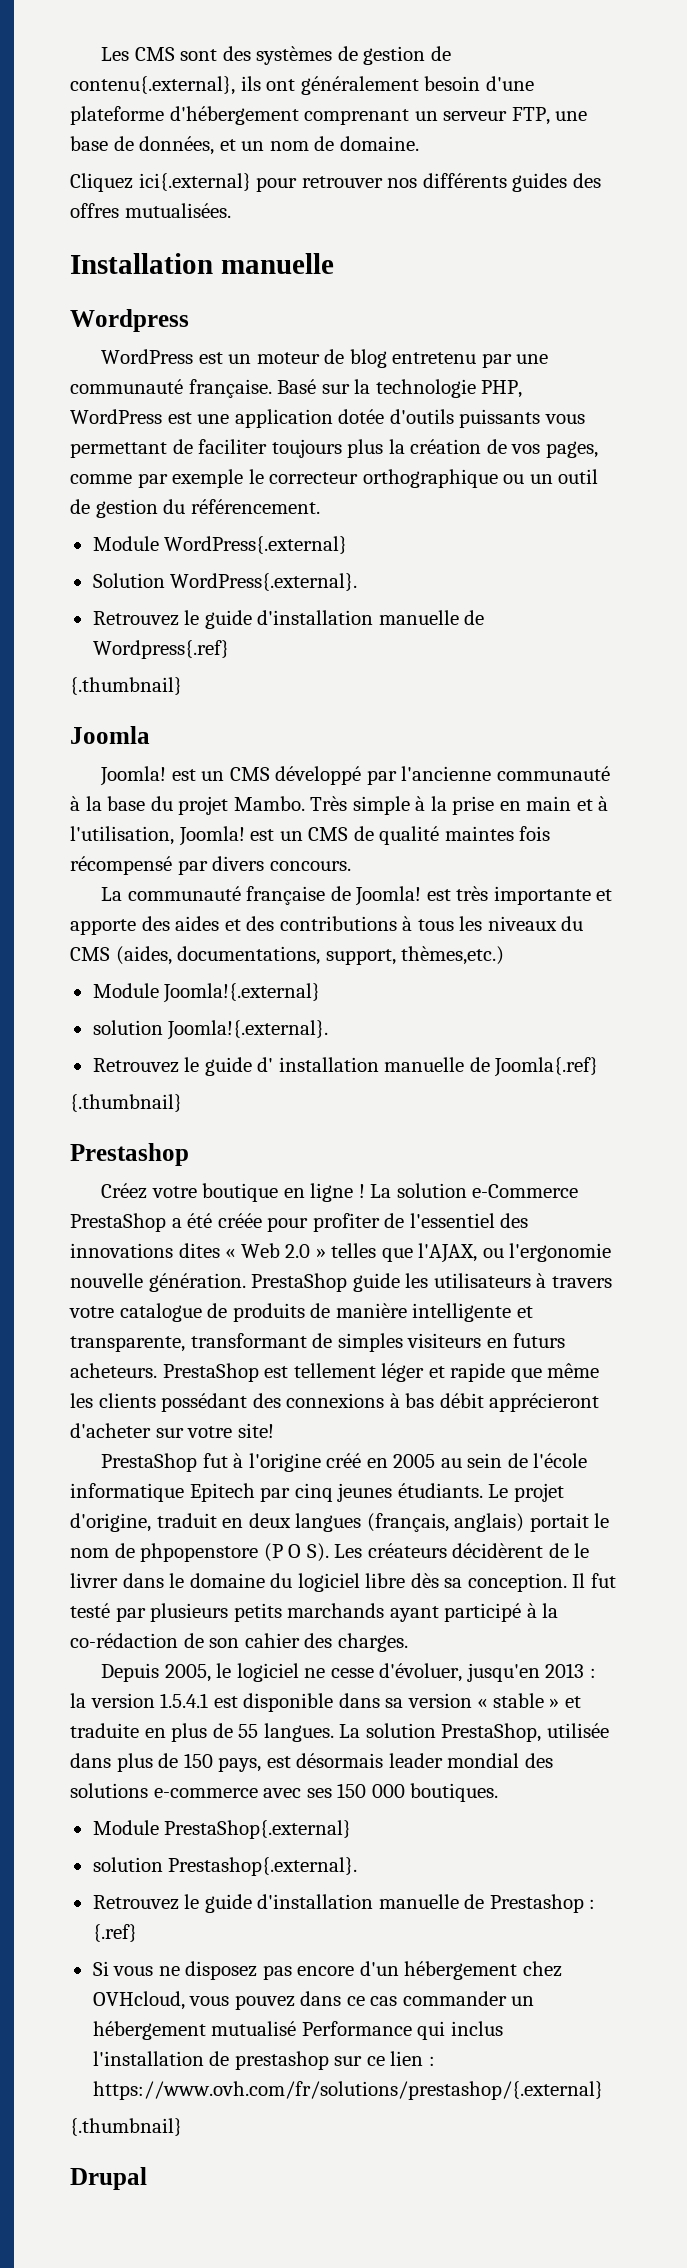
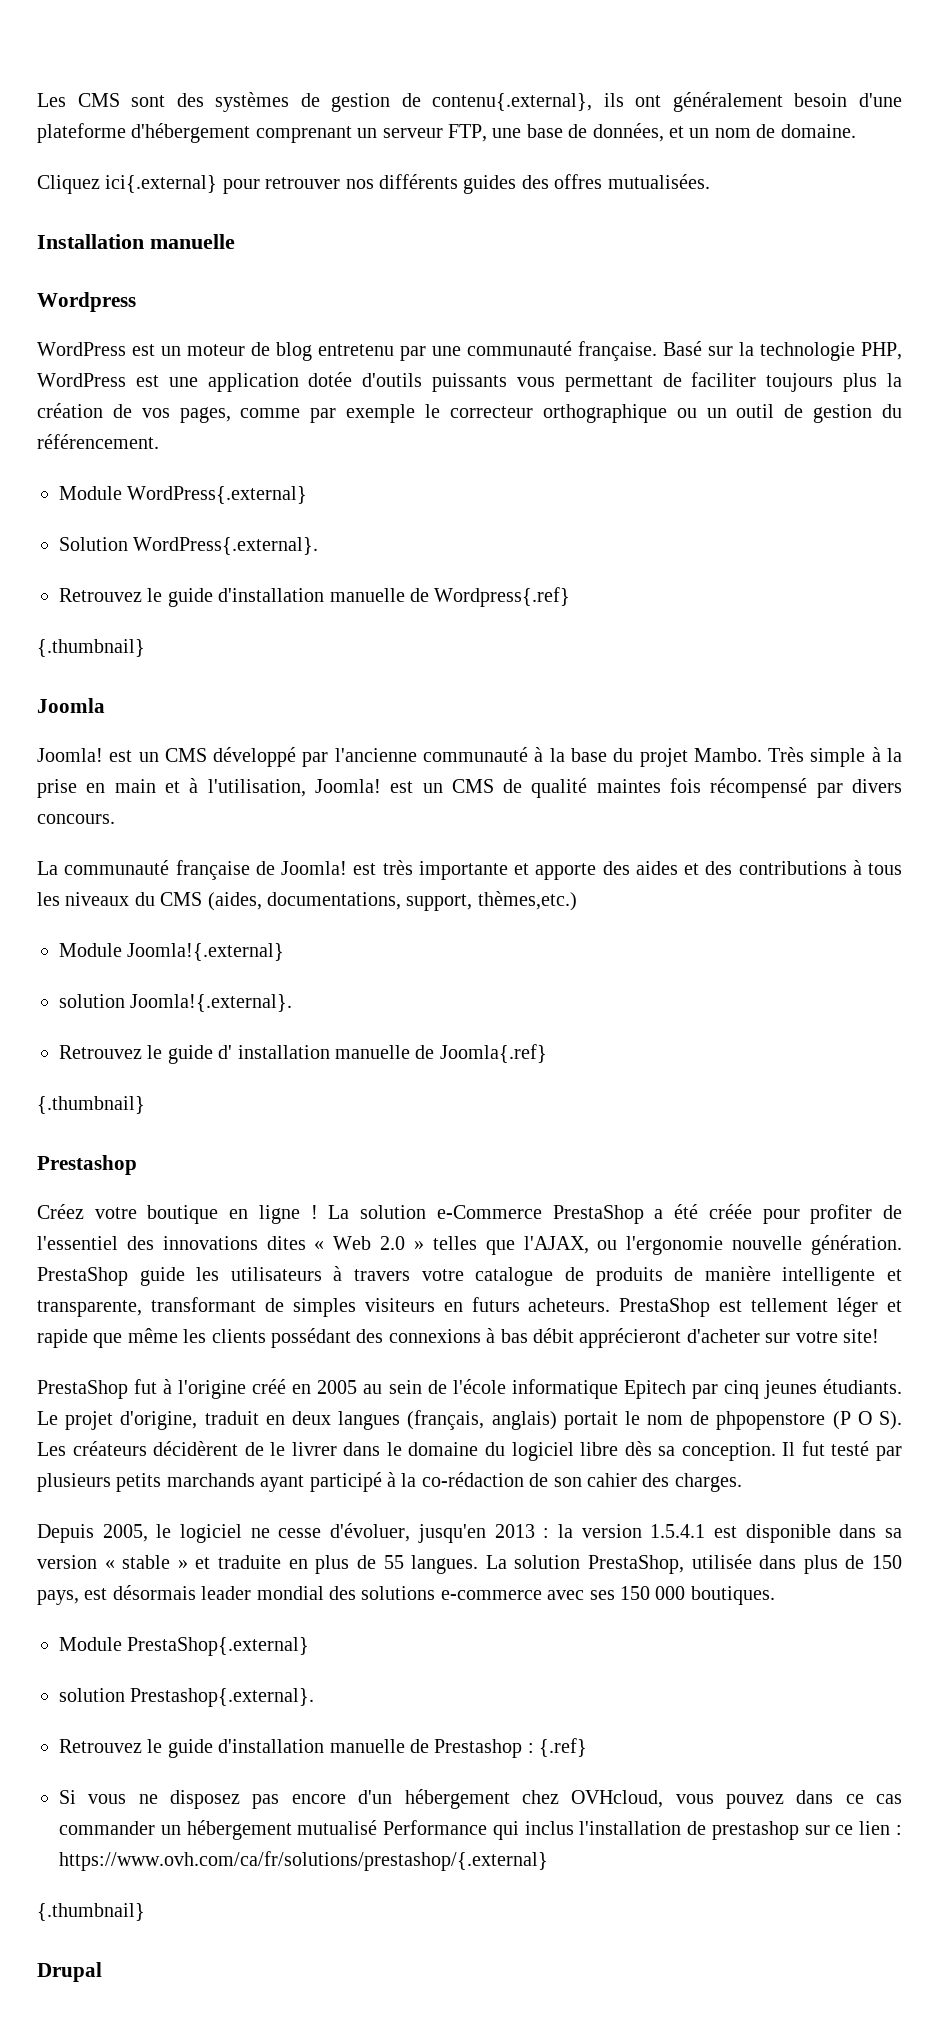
[92,2081,603,2100] https://www.ovh.com/fr/solutions/prestashop/{.external} -> [59,1851,548,1871] https://www.ovh.com/ca/fr/solutions/prestashop/{.external}

